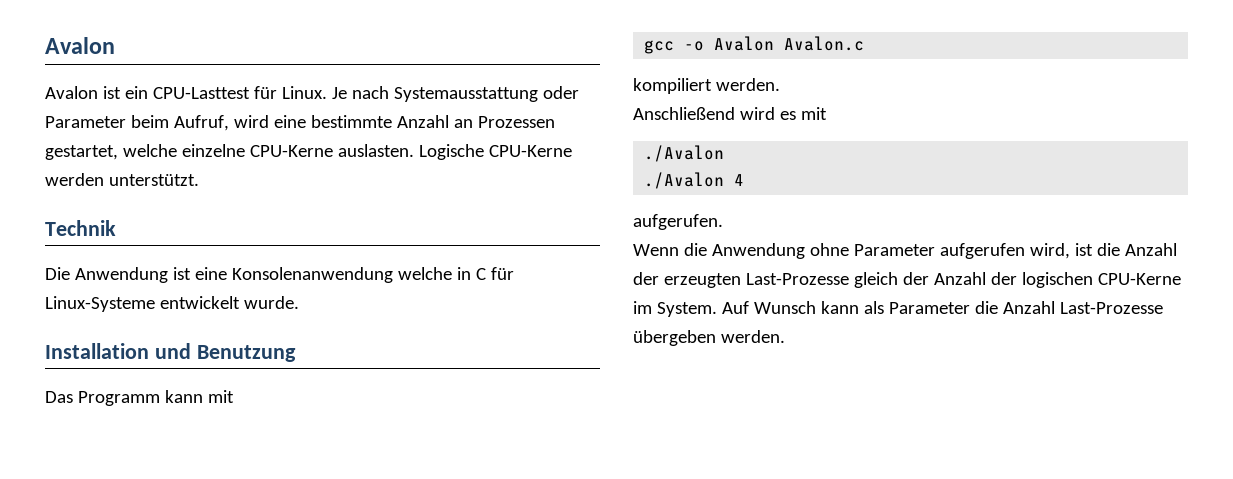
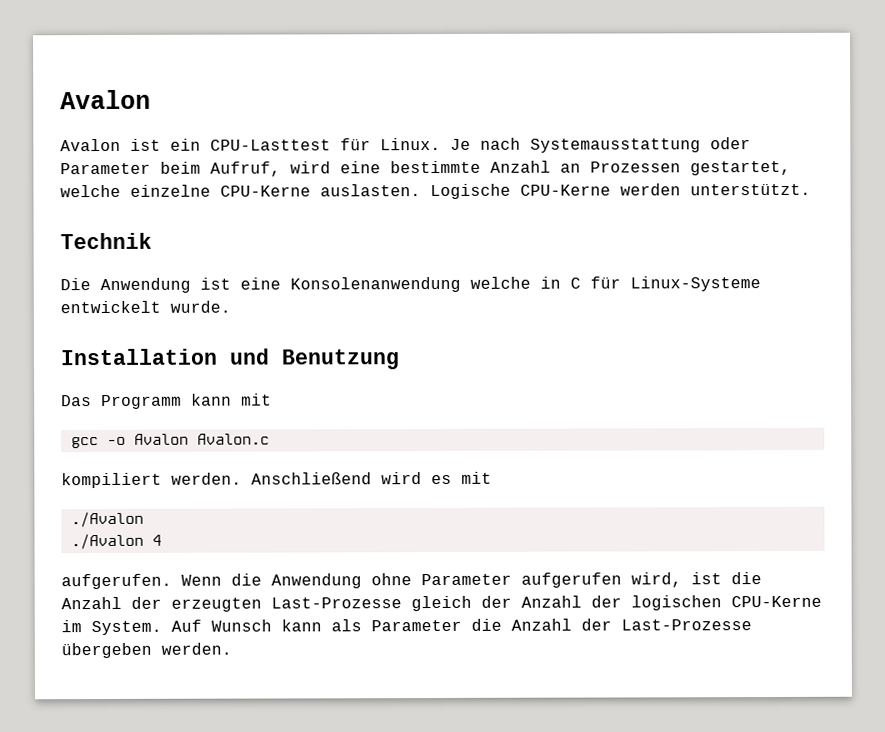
(780, 84) // -> (242, 478) none
(723, 222) // -> (172, 581) none
(1055, 307) none -> [581,618,612,631] der

